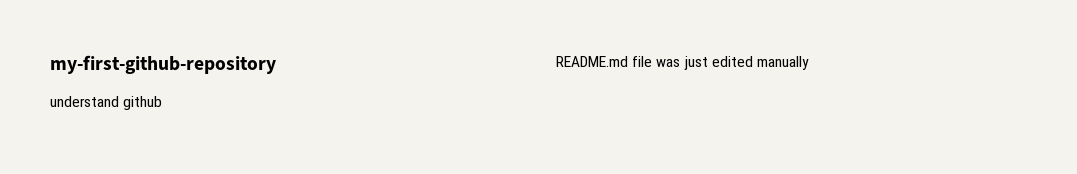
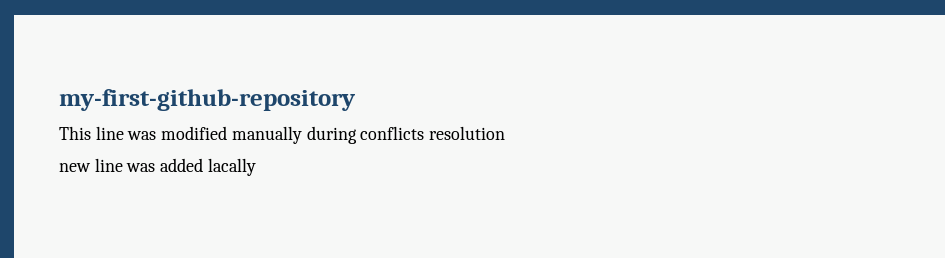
[50,96,163,110] [556,56,809,70] understand github // README.md file was just edited manually -> [59,126,506,144] [59,158,256,176] This line was modified manually during conflicts resolution // new line was added lacally

